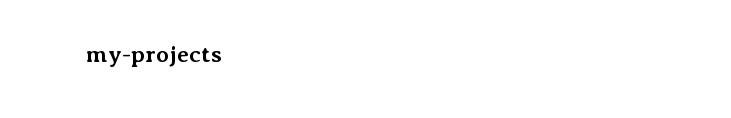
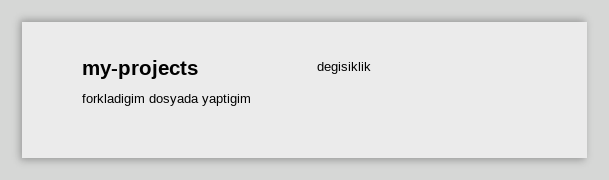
(222, 56) none -> [82,94,251,106] [317,62,371,74] // forkladigim dosyada yaptigim degisiklik

